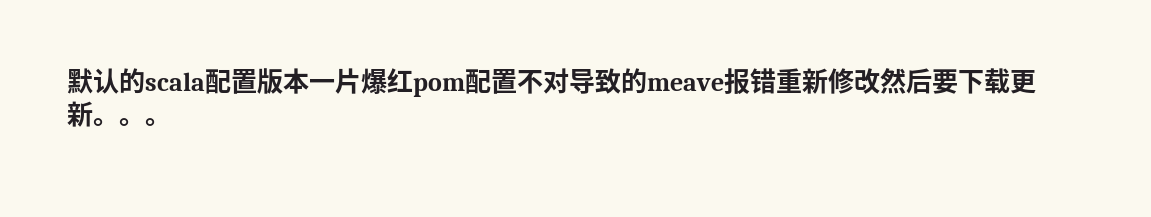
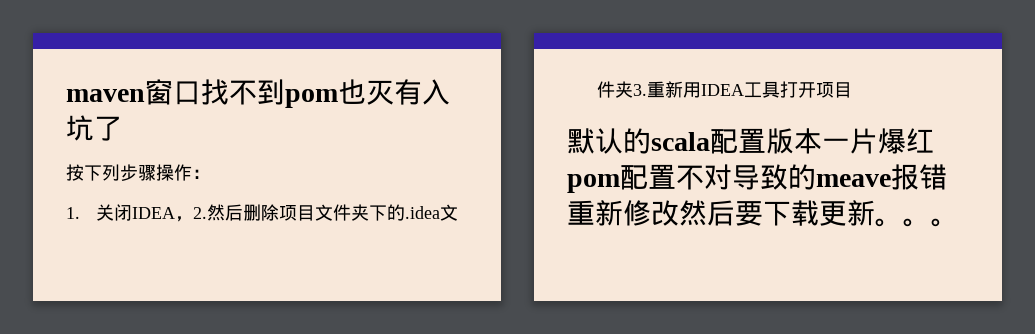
(67, 81) none -> [66,79,450,108] [66,115,122,141] [66,164,210,181] [66,204,459,222] [597,81,853,98] maven窗口找不到pom也灭有入坑了 // 按下列步骤操作： // 1.关闭IDEA，2.然后删除项目文件夹下的.idea文件夹3.重新用IDEA工具打开项目 //

